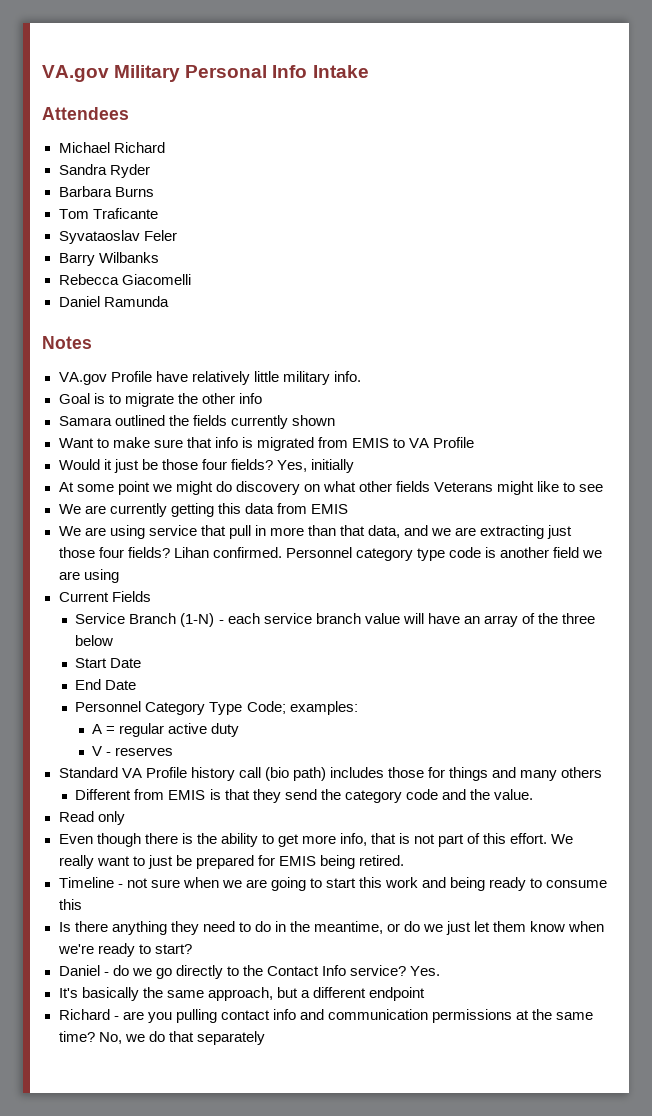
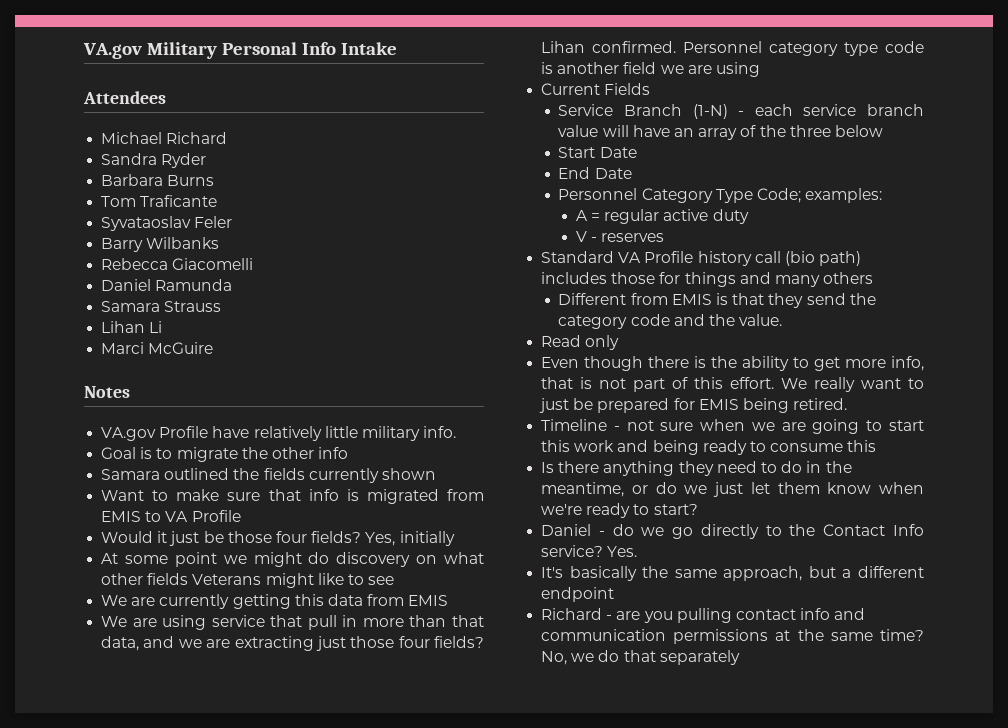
(169, 301) none -> [101,301,222,312] [101,321,163,333] [101,342,214,354] // Samara Strauss // Lihan Li // Marci McGuire

